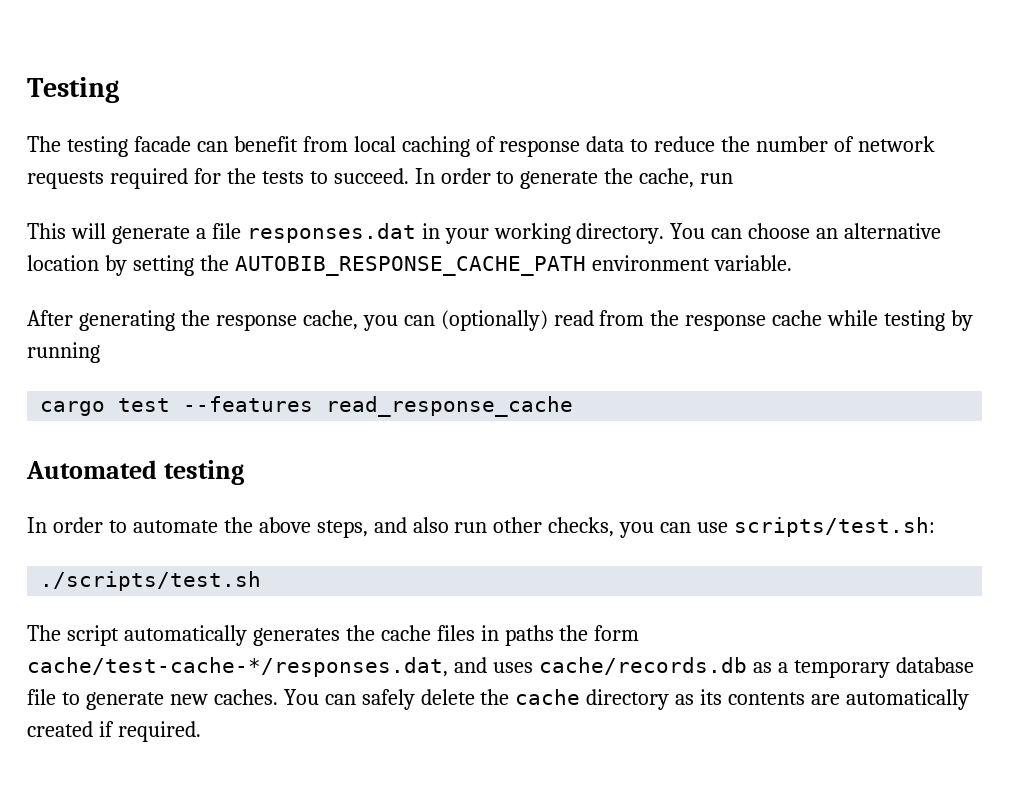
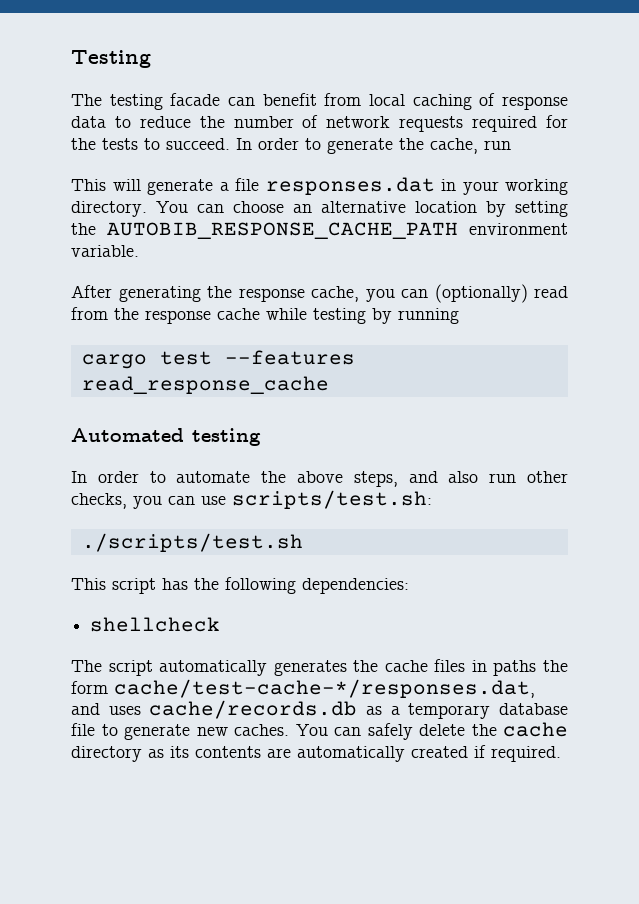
(262, 581) none -> [71,577,409,594] [90,617,221,632] // This script has the following dependencies: // shellcheck

